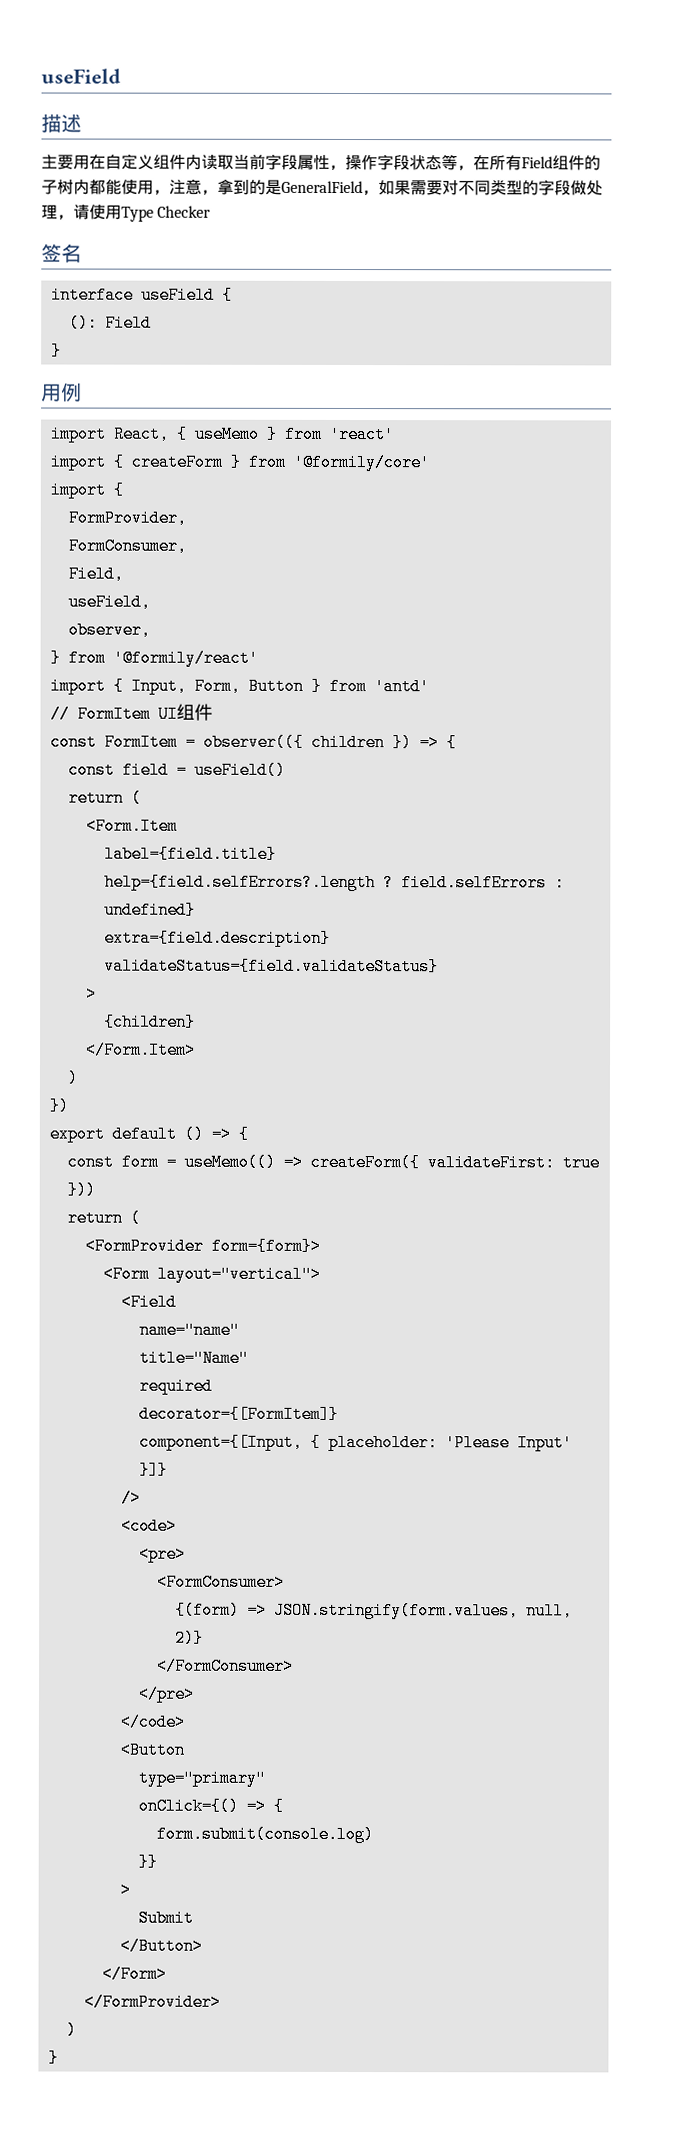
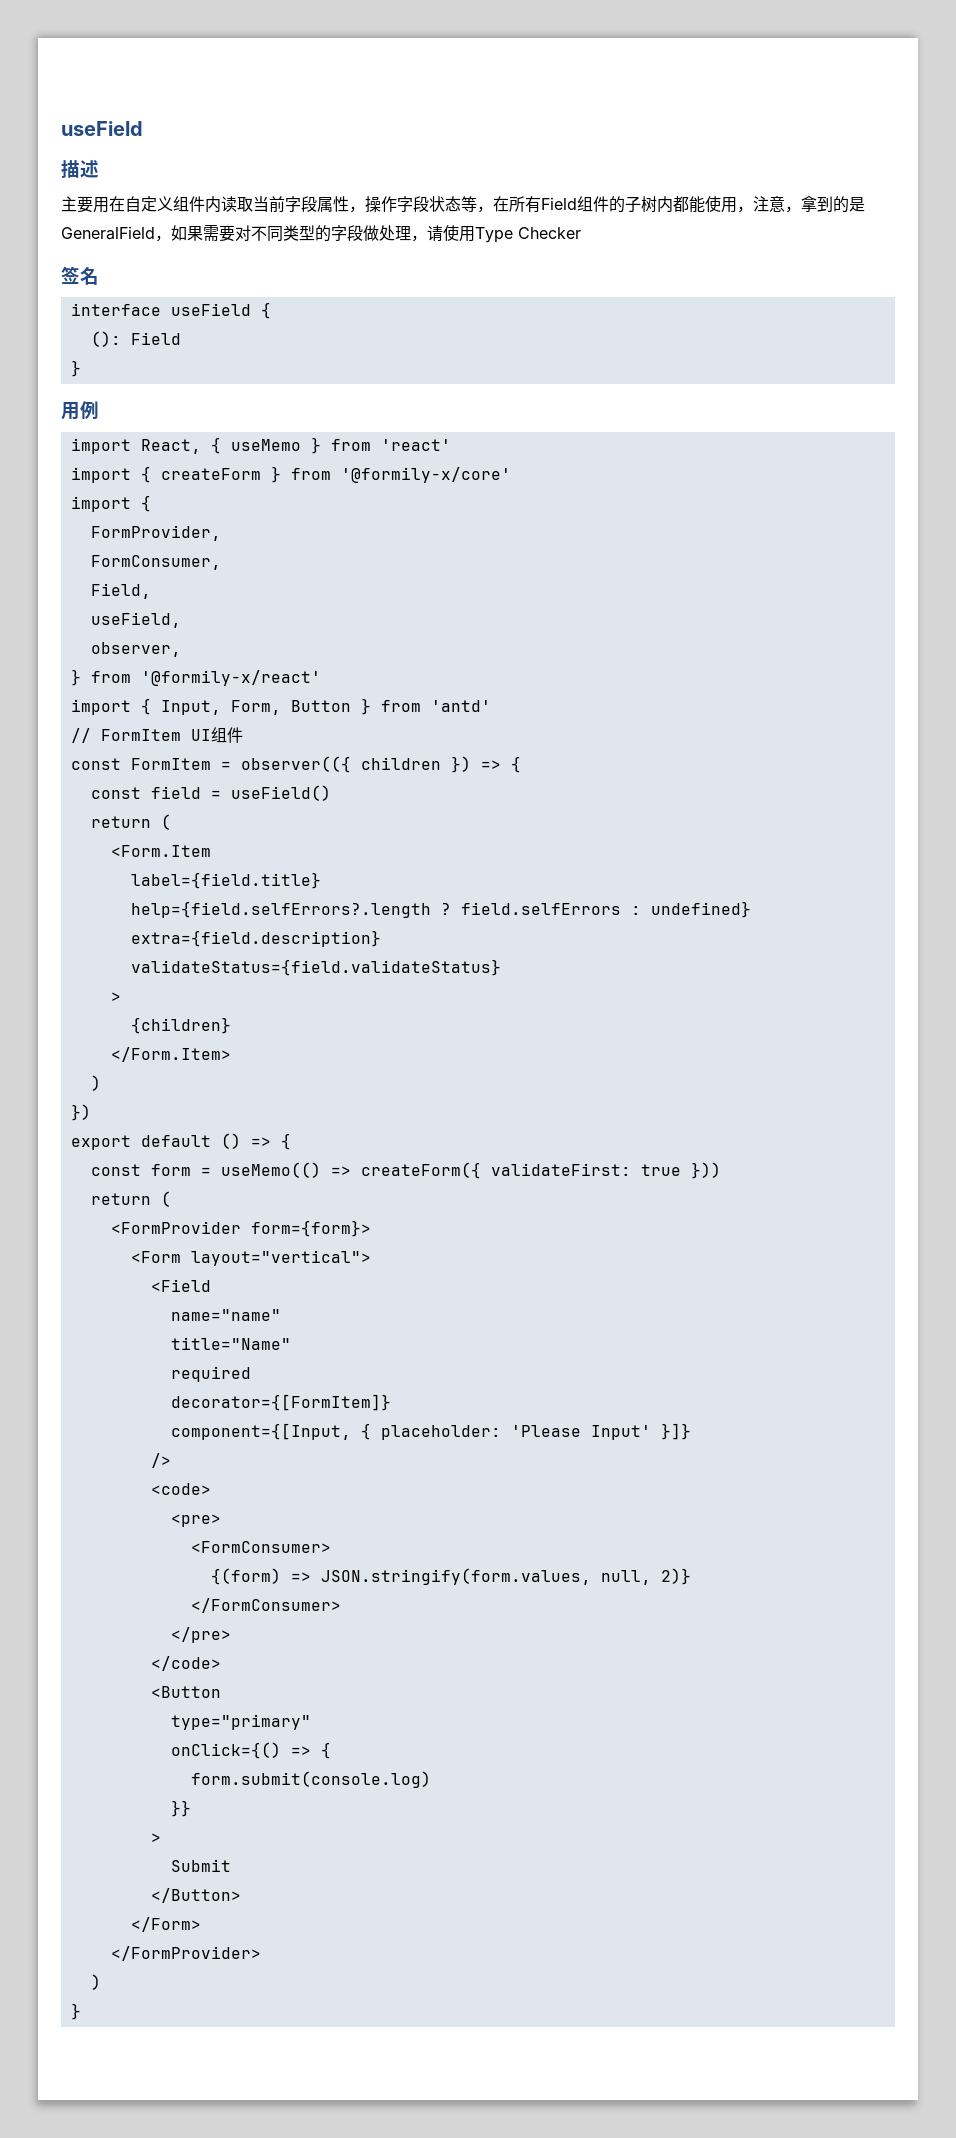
[292,453,430,472] '@formily/core' -> [340,467,511,483] '@formily-x/core'
[112,649,259,667] '@formily/react' -> [140,670,321,686] '@formily-x/react'

